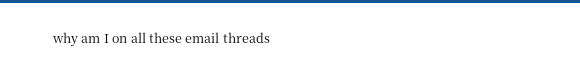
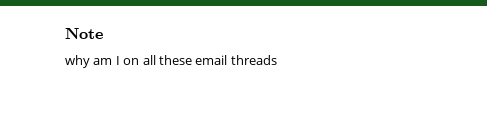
(52, 39) none -> [65,28,103,39] Note //

